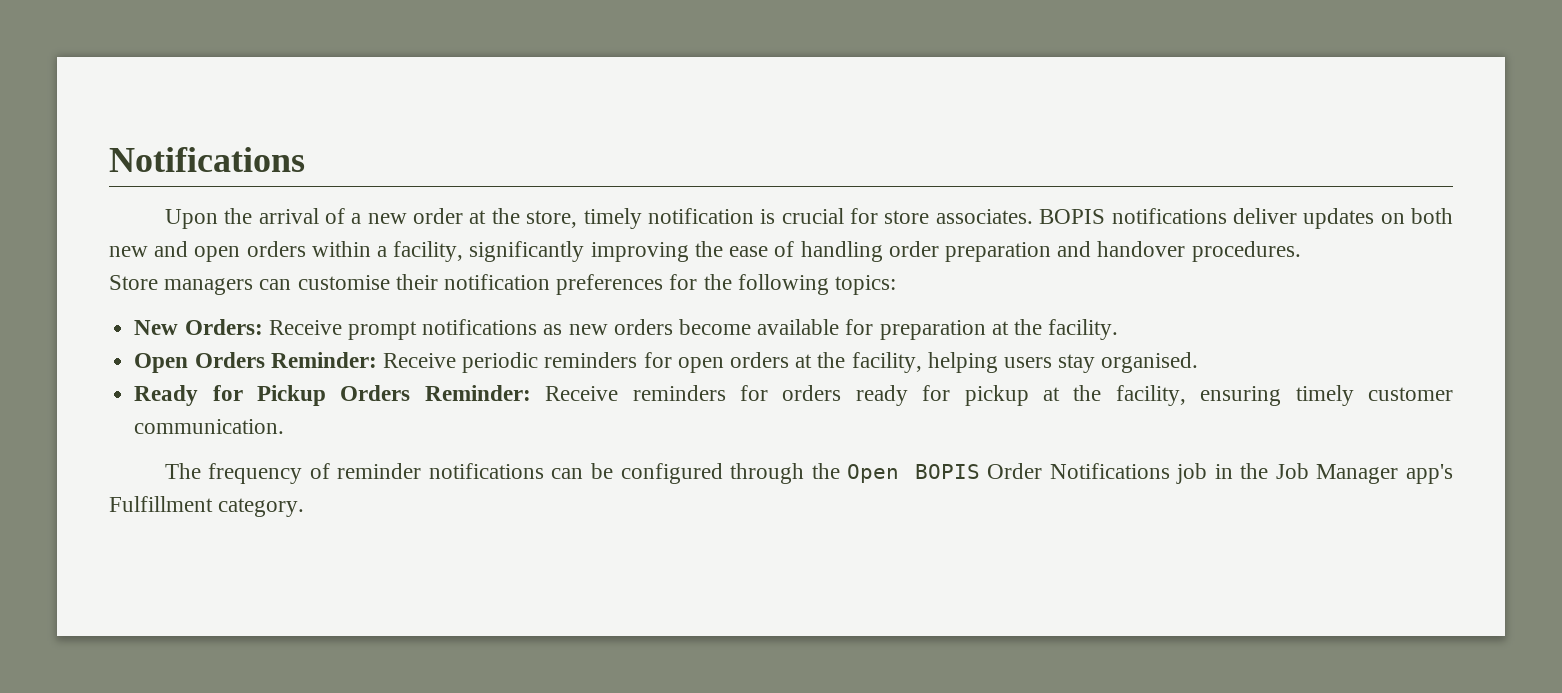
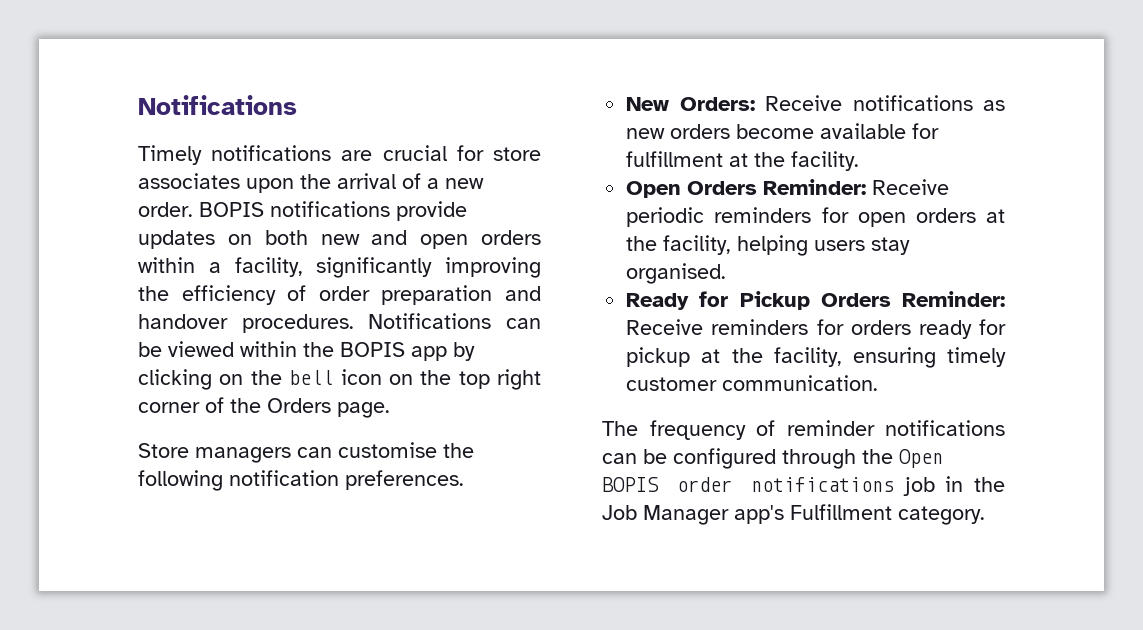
[164,209,218,229] Upon -> [138,145,541,165] [138,173,294,193] Timely notifications are crucial for store associates upon
[413,208,1033,229] order at the store, timely notification is crucial for store associates. -> [138,202,193,217] order.
[1232,208,1297,224] deliver -> [396,201,467,221] provide
[729,241,883,262] ease of handling -> [181,285,307,305] efficiency of
[109,274,897,295] // Store managers can customise their notification preferences for the following topics: -> [368,313,541,329] [138,341,475,361] [138,369,541,390] [138,397,390,418] [138,442,474,463] [138,470,464,491] Notifications can be viewed within the BOPIS app by clicking on the bell icon on the top right corner of the Orders page. // Store managers can customise the following notification preferences.
[347,321,417,340] prompt -> (843, 103) none
[879,320,986,340] preparation -> [626,151,724,167] fulfillment
[987,463,1170,479] Order Notifications -> [676,477,895,492] order notifications

